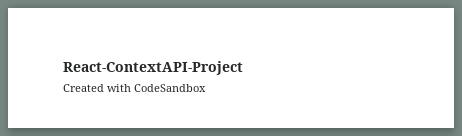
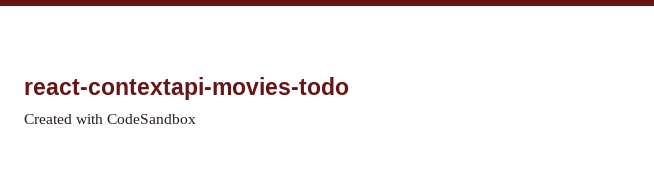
[63,61,243,75] React-ContextAPI-Project -> [24,77,349,100] react-contextapi-movies-todo

